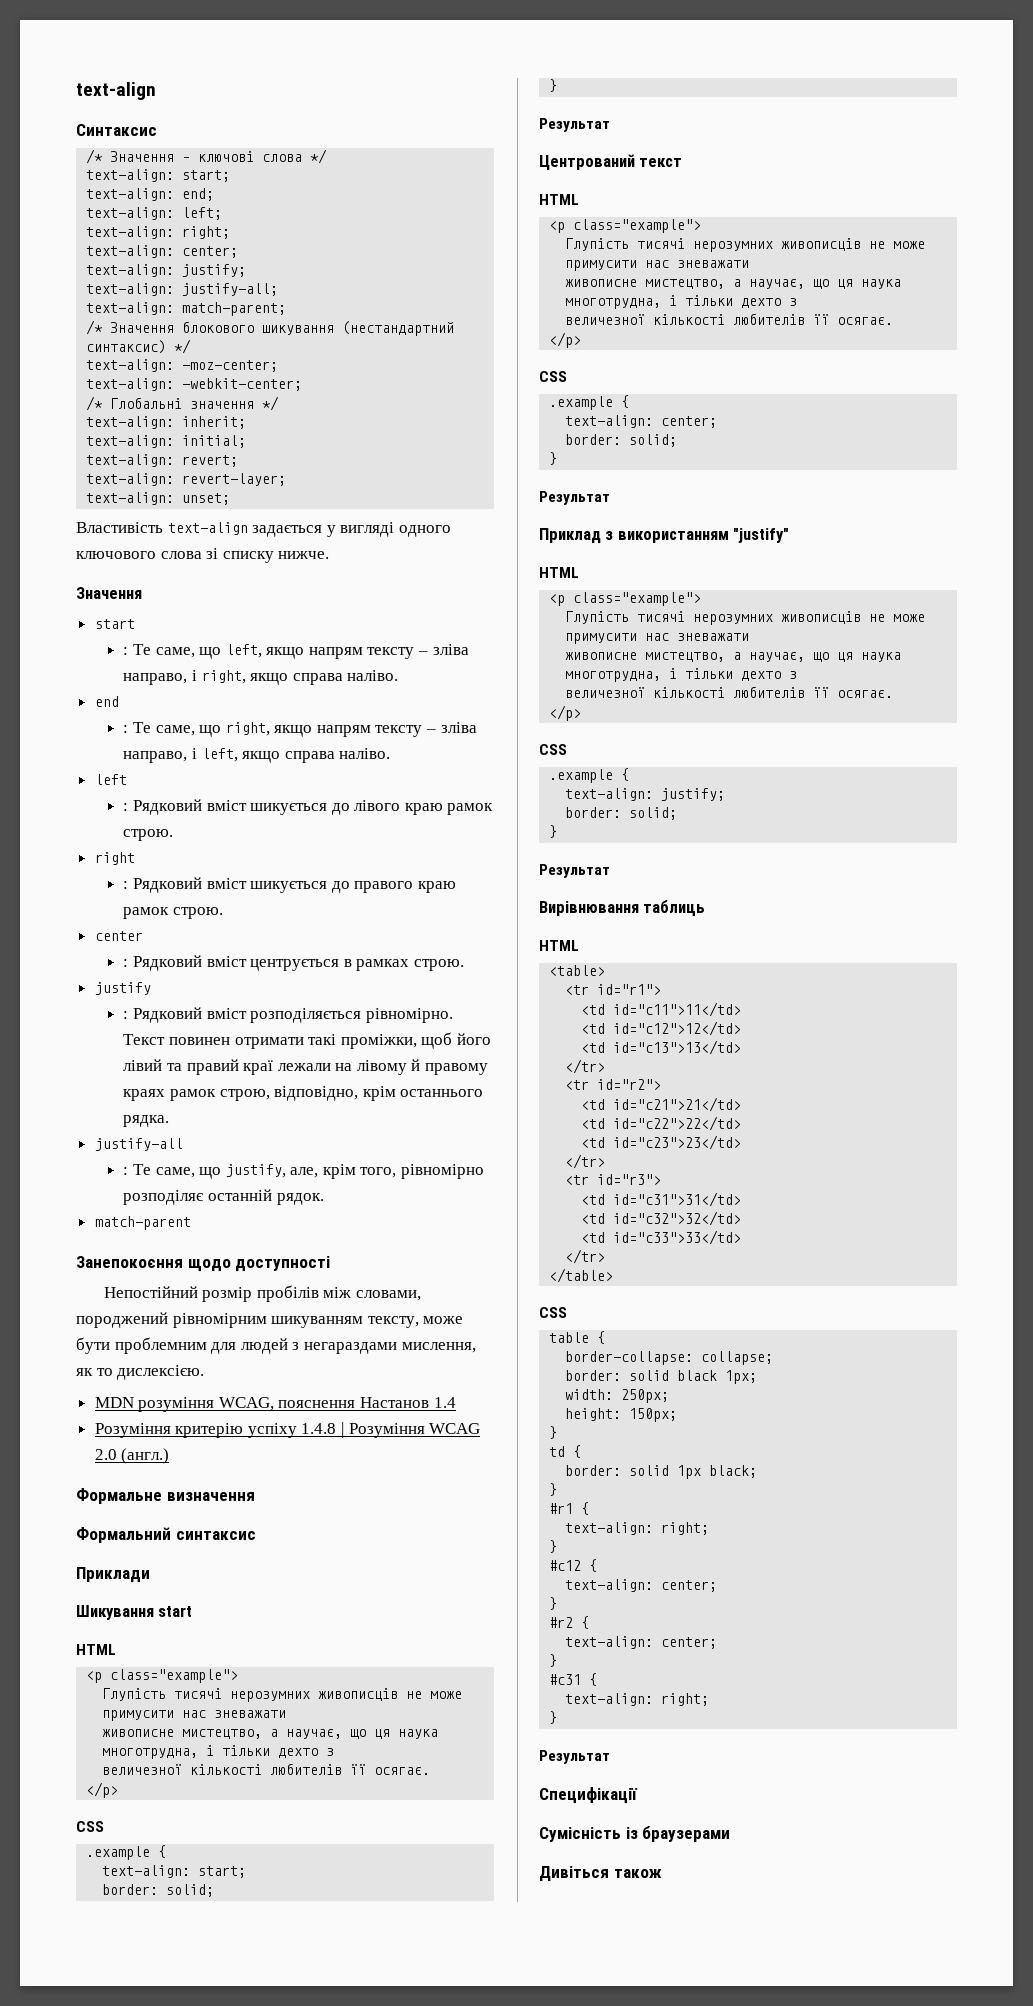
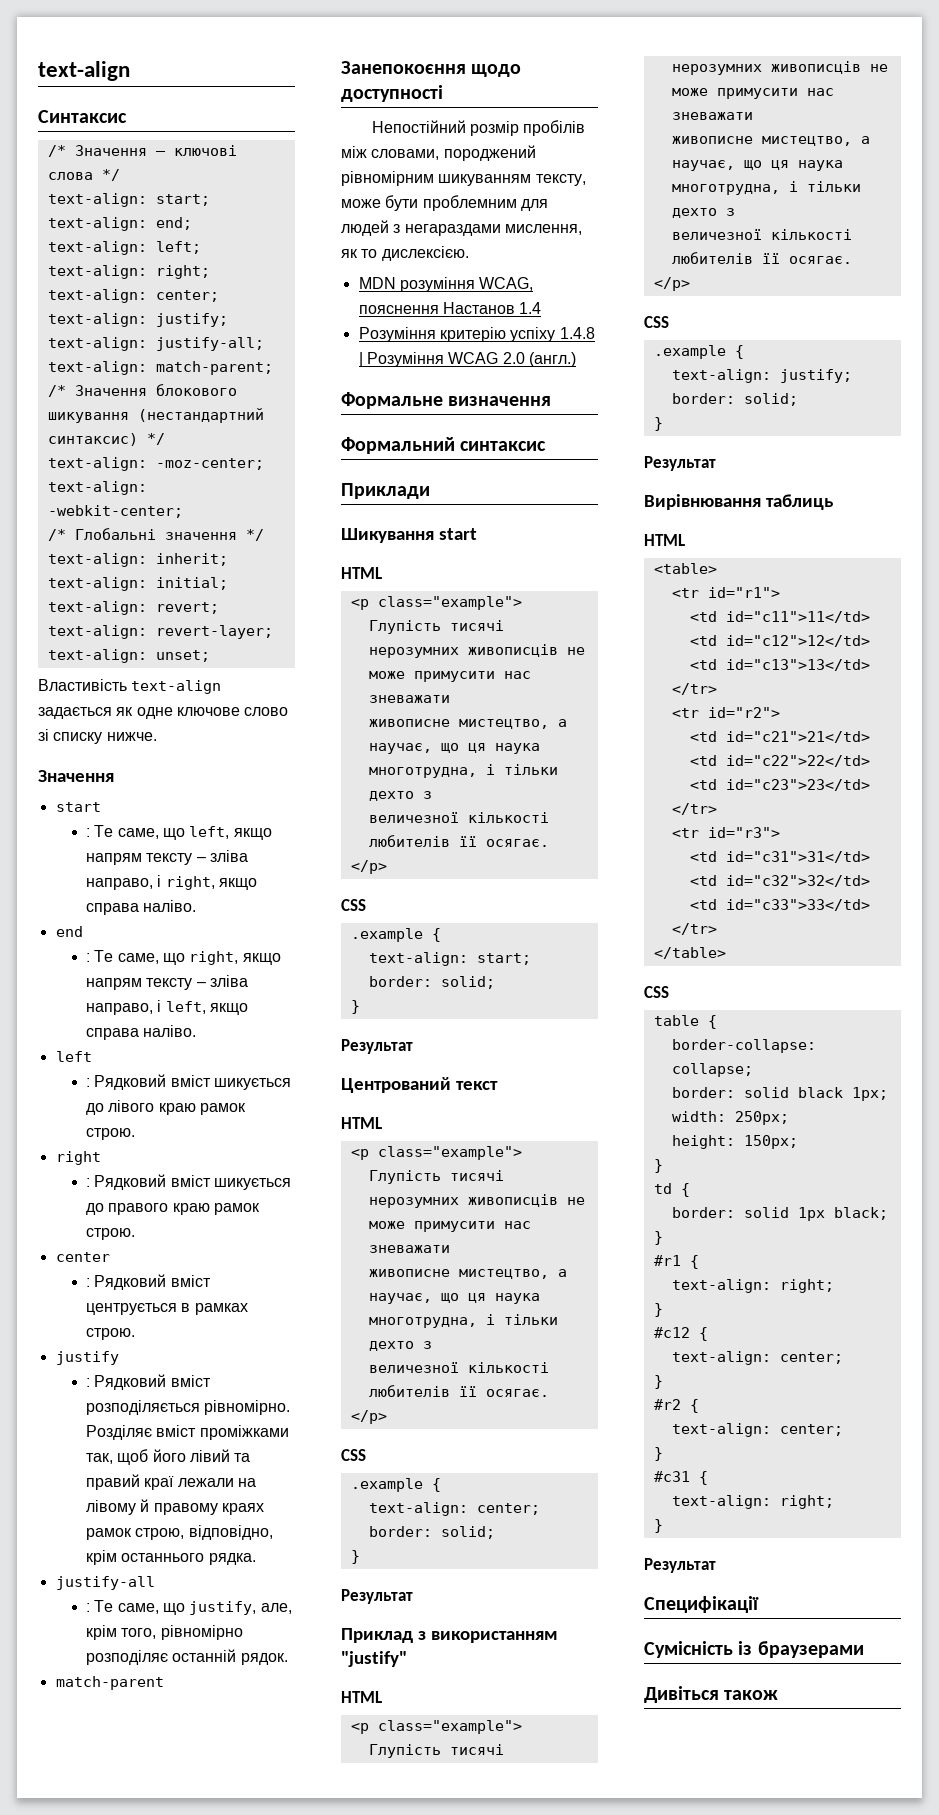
[326,522,451,537] [76,551,202,559] у вигляді одного ключового слова -> [116,707,289,719] як одне ключове слово
[123,1034,417,1049] Текст повинен отримати такі проміжки, -> [86,1425,289,1440] [86,1453,114,1464] Розділяє вміст проміжками так,

